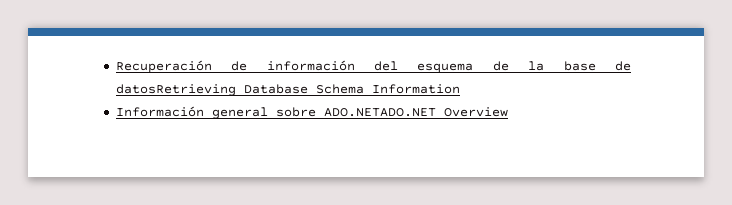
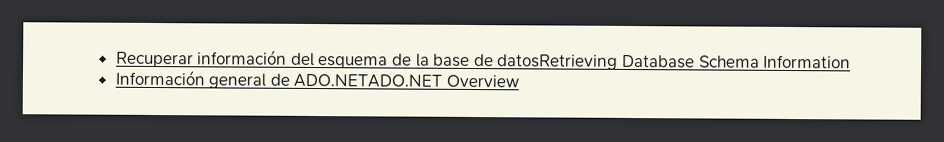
[115,60,248,73] Recuperación de -> [115,51,194,68] Recuperar
[275,107,316,117] sobre -> [269,73,290,86] de

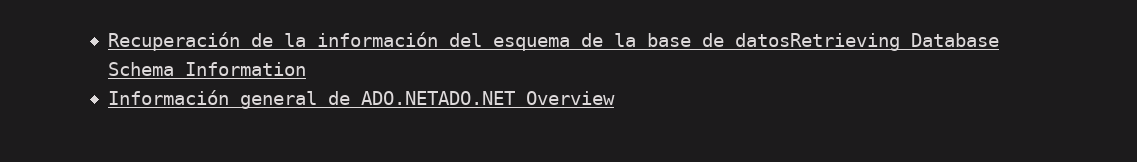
[115,51,194,68] Recuperar -> [107,32,306,51] Recuperación de la

